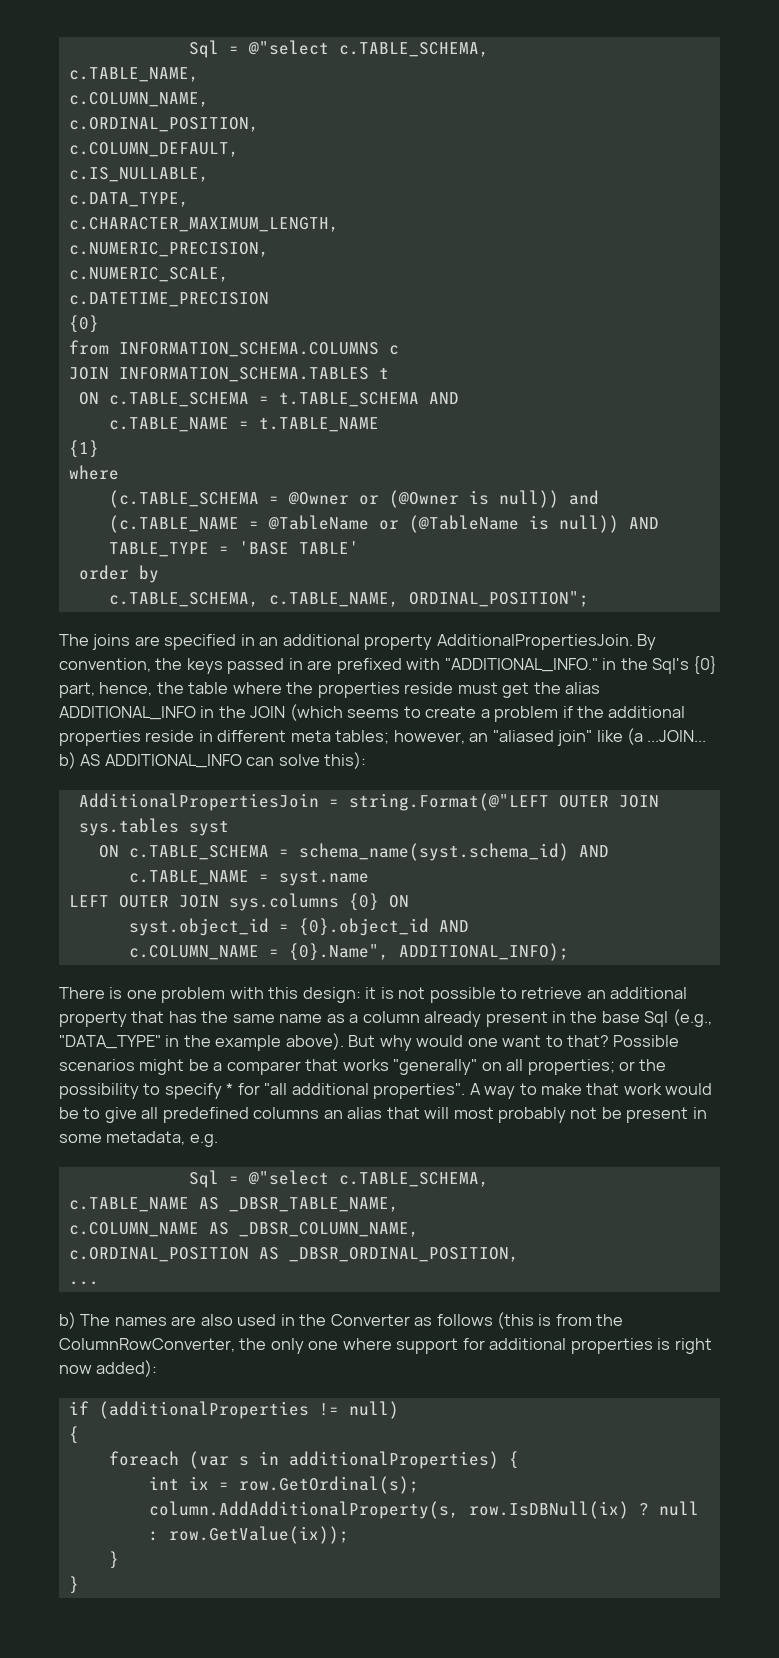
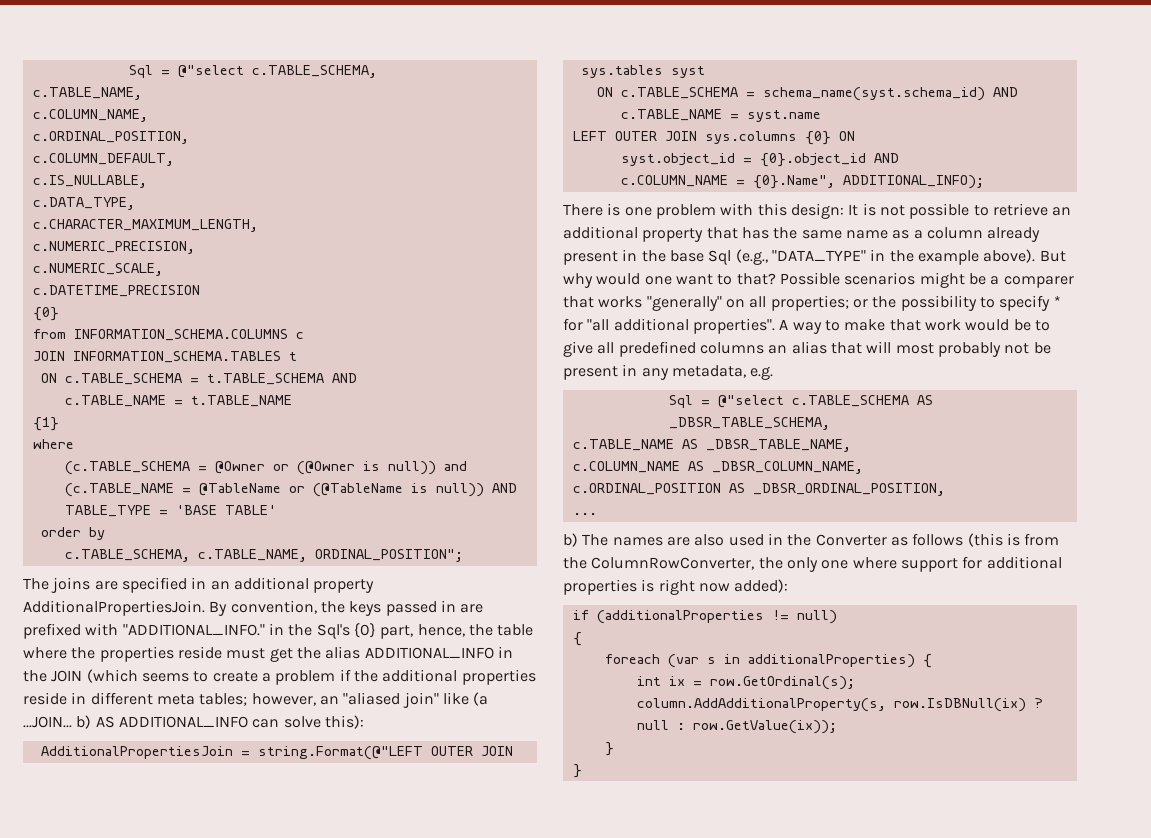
[365,987,377,999] it -> [848,204,859,216] It
[59,1134,102,1143] some -> [641,368,669,380] any
[338,1172,489,1187] c.TABLE_SCHEMA, -> [791,395,933,407] [668,417,830,430] c.TABLE_SCHEMA AS _DBSR_TABLE_SCHEMA,

